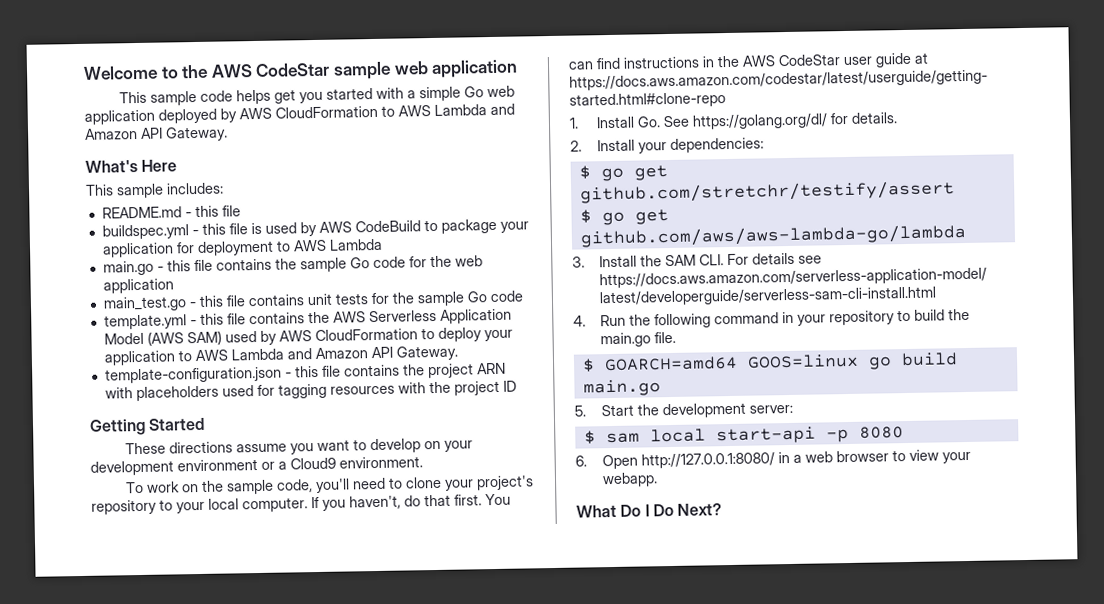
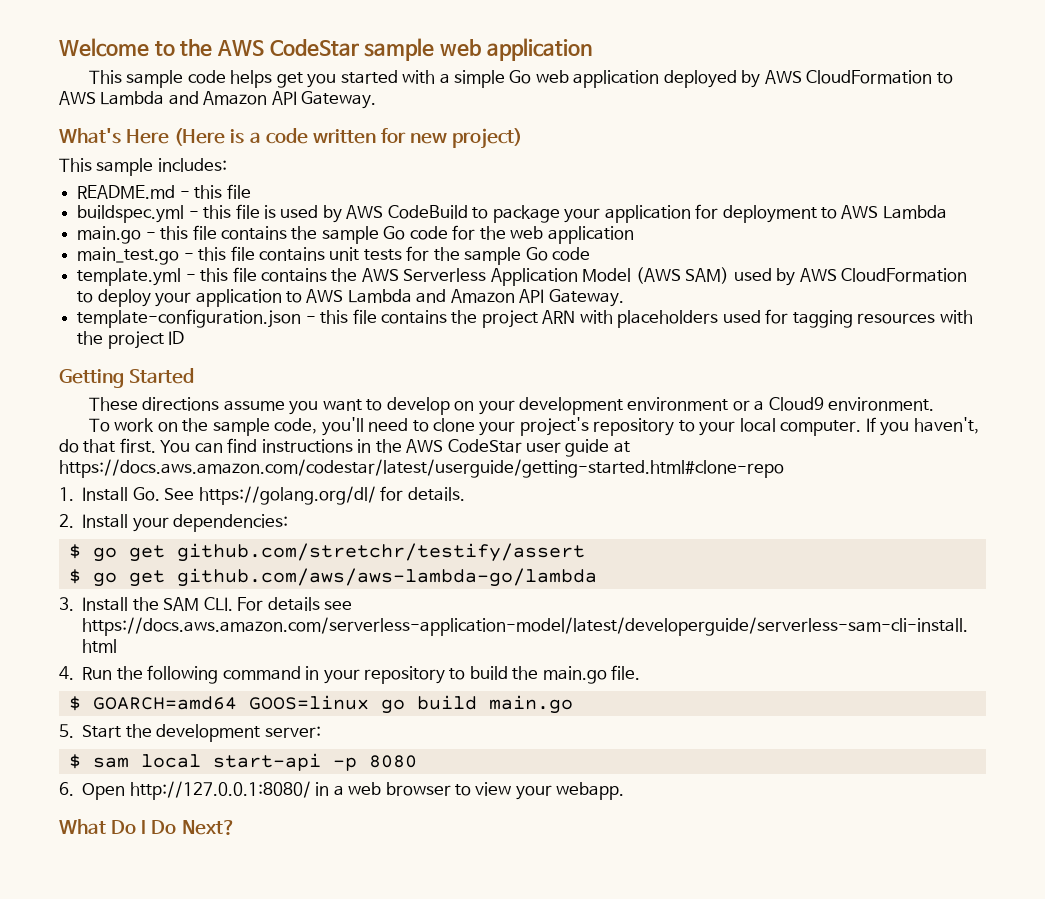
(178, 165) none -> [174,128,523,149] (Here is a code written for new project)

